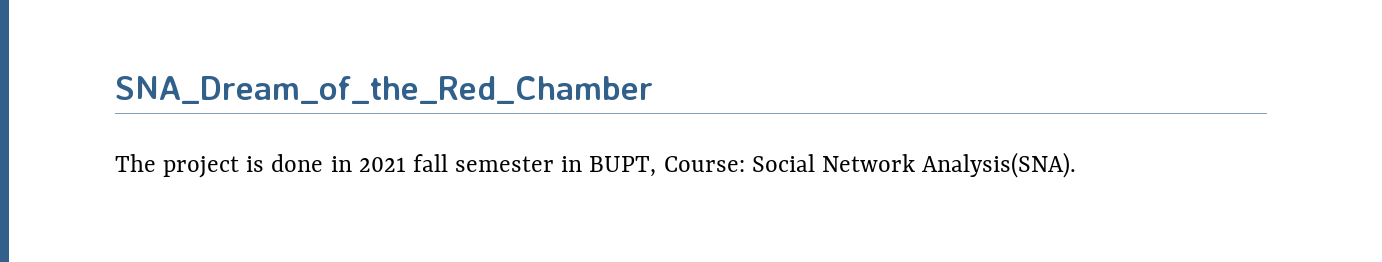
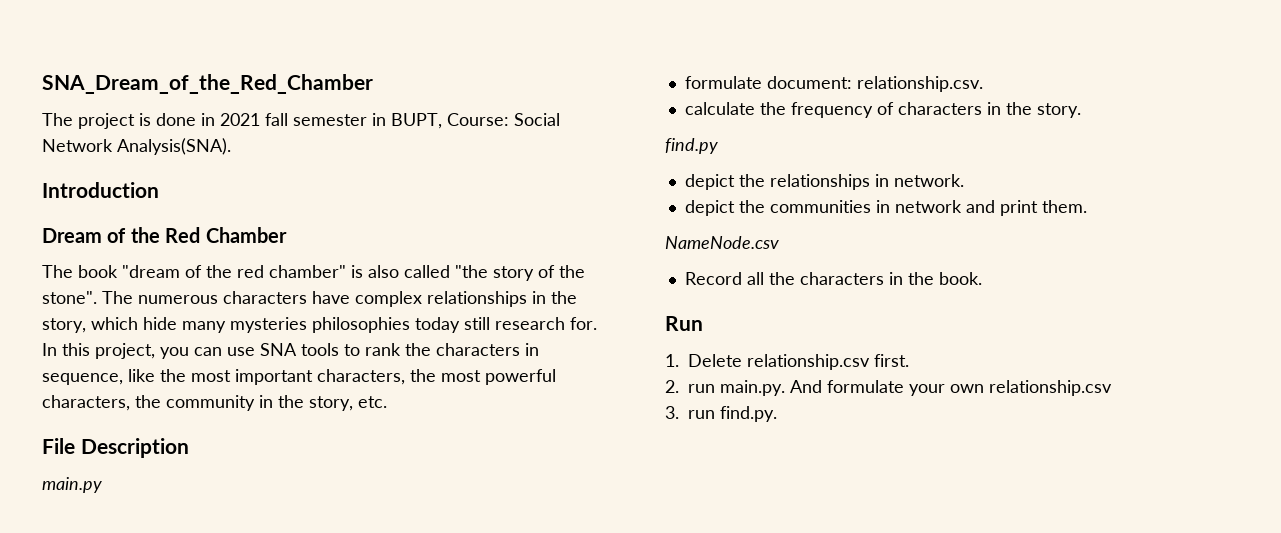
(1077, 165) none -> [42,182,159,198] [42,227,287,243] [42,265,585,281] [42,291,577,307] [42,317,597,333] [42,343,539,359] [42,369,556,385] [42,395,387,411] [42,438,189,458] [42,477,102,493] [684,76,983,92] [684,102,1081,118] [665,138,718,154] [684,174,964,190] [684,200,1087,216] [665,236,779,249] [684,272,982,285] [665,316,703,331] [665,354,909,370] [665,380,1112,396] [665,406,777,422] // Introduction // Dream of the Red Chamber // The book "dream of the red chamber" is also called "the story of the stone". The numerous characters have complex relationships in the story, which hide many mysteries philosophies today still research for. In this project, you can use SNA tools to rank the characters in sequence, like the most important characters, the most powerful characters, the community in the story, etc. // File Description // main.py // formulate document: relationship.csv. // calculate the frequency of characters in the story. // find.py // depict the relationships in network. // depict the communities in network and print them. // NameNode.csv // Record all the characters in the book. // Run // 1. Delete relationship.csv first. // 2. run main.py. And formulate your own relationship.csv // 3. run find.py.

